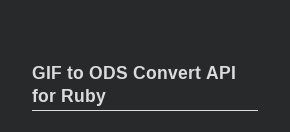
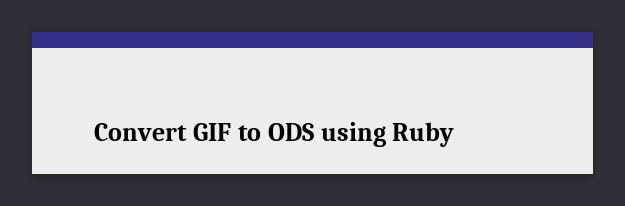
(32, 72) none -> [94,123,187,141] Convert
[133,66,236,79] [32,89,56,102] Convert API for -> [320,122,386,147] using

